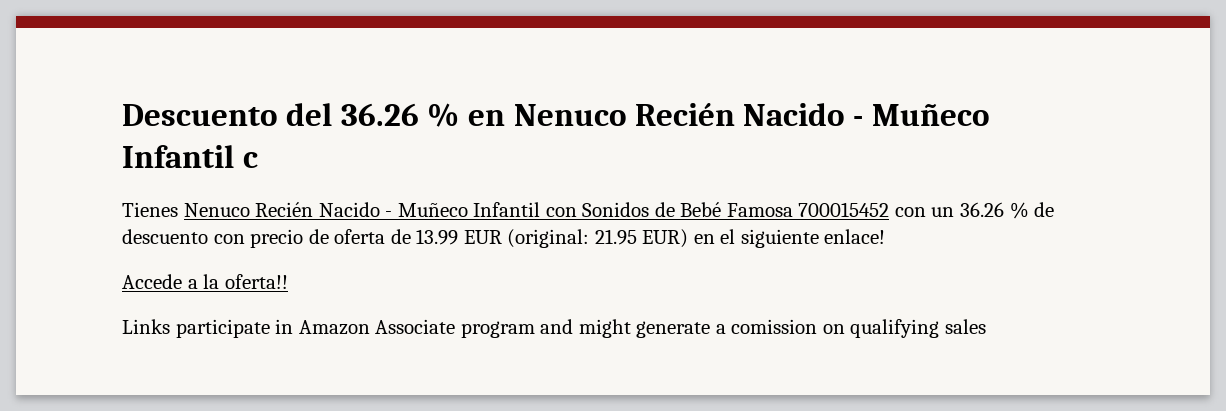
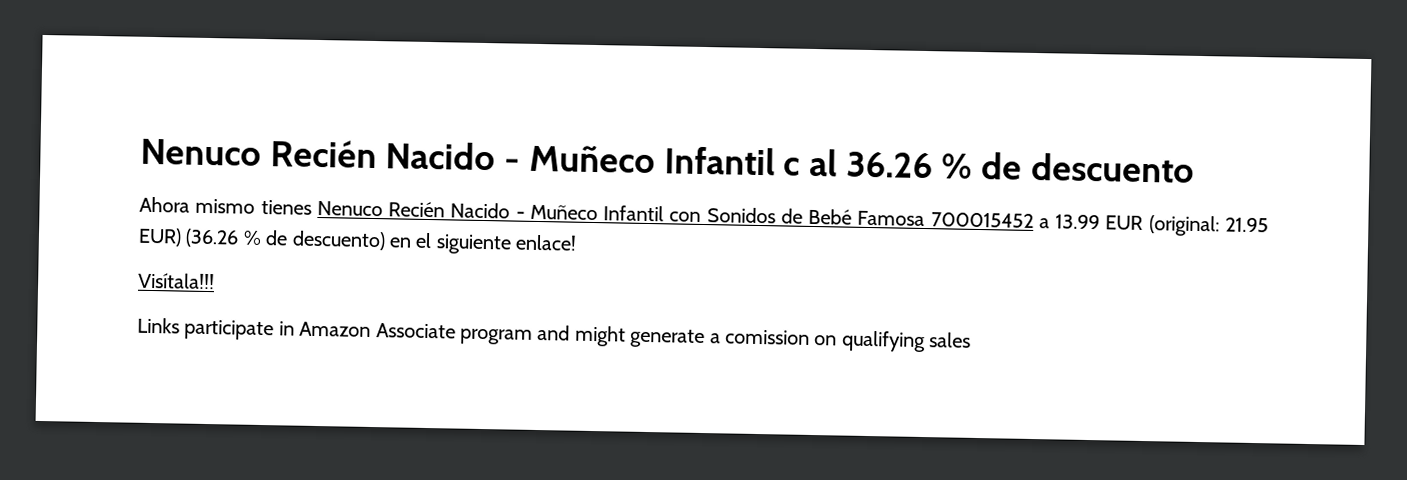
[122,103,506,127] Descuento del 36.26 % en -> (140, 152) none
[122,202,178,217] // Tienes -> [809,148,1194,183] [139,196,312,215] al 36.26 % de descuento // Ahora mismo tienes
[894,202,1055,219] [122,229,411,248] con un 36.26 % de descuento con precio de oferta de -> [1038,218,1050,229] a
(689, 238) none -> [185,228,386,251] (36.26 % de descuento)
[122,274,288,289] Accede a la oferta!! -> [138,272,215,290] Visítala!!!

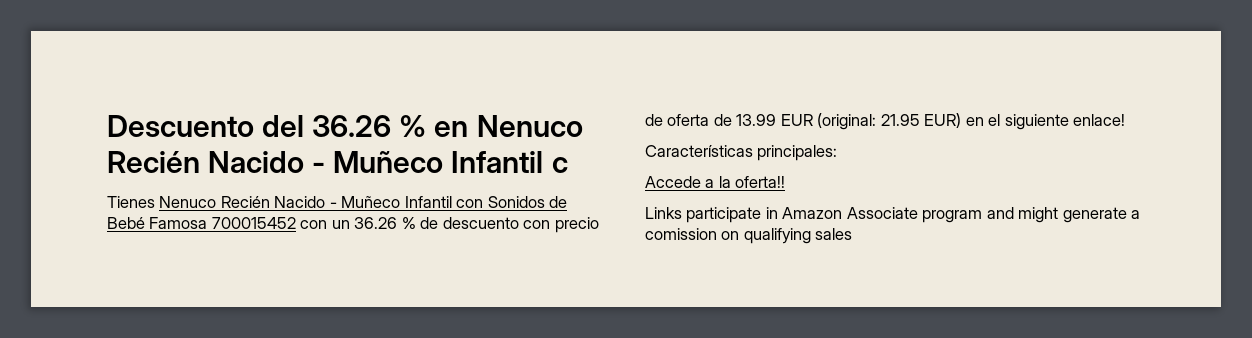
(140, 152) none -> [107,115,469,137] Descuento del 36.26 % en
[809,148,1194,183] [139,196,312,215] al 36.26 % de descuento // Ahora mismo tienes -> [107,196,155,208] // Tienes
[1038,218,1050,229] a -> [300,217,599,233] [645,114,732,126] con un 36.26 % de descuento con precio de oferta de
[185,228,386,251] (36.26 % de descuento) -> (962, 120) none
[138,272,215,290] Visítala!!! -> [645,145,838,161] [645,176,786,188] Características principales: // Accede a la oferta!!

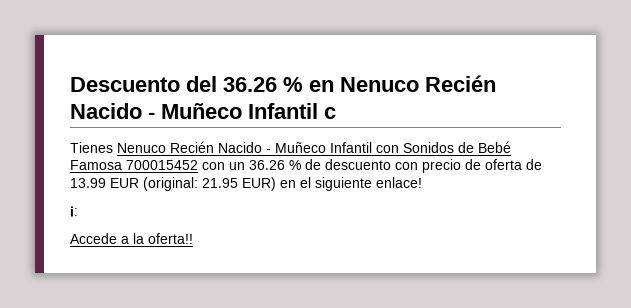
[645,145,838,161] Características principales: -> [70,206,78,217] ℹ:
[645,207,1141,223] [645,228,853,244] // Links participate in Amazon Associate program and might generate a comission on qualifying sales -> (193, 238) none

